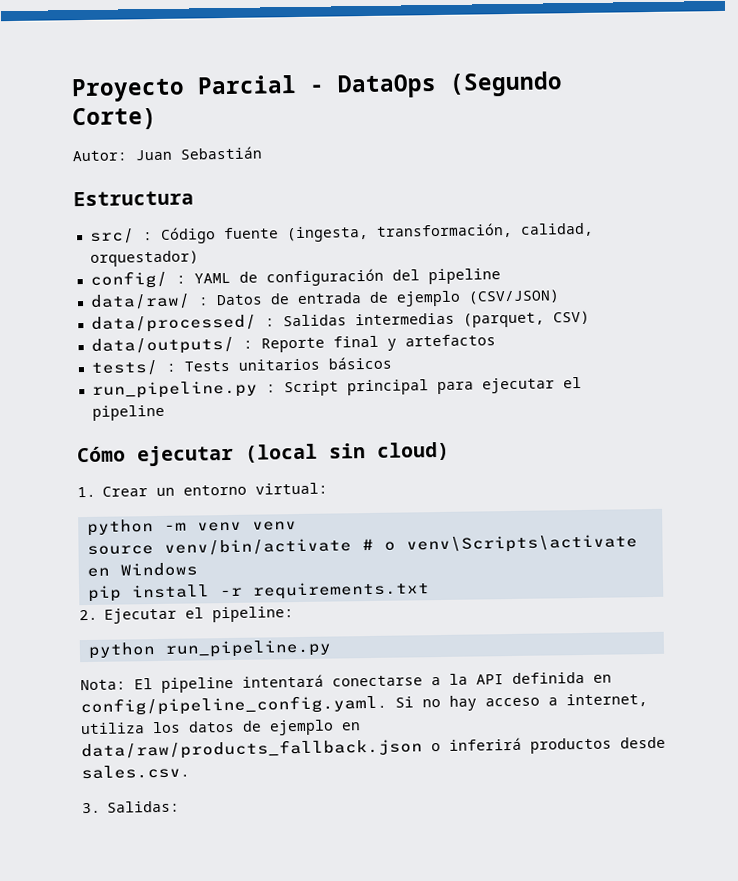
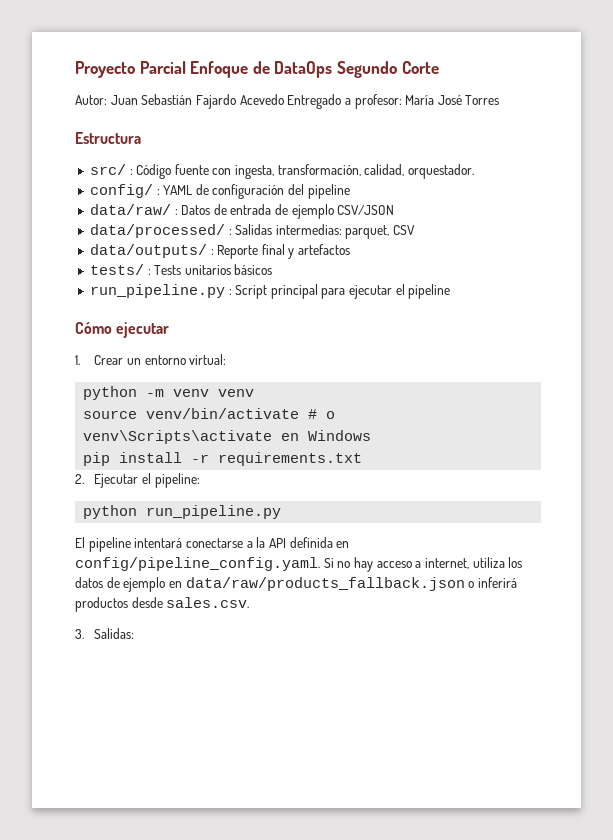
[309,71,563,99] [72,106,157,131] [72,146,263,162] - DataOps (Segundo Corte) // Autor: Juan Sebastián -> [190,61,439,78] [75,94,500,109] Enfoque de DataOps Segundo Corte // Autor: Juan Sebastián Fajardo Acevedo Entregado a profesor: María José Torres
[285,225,369,243] (ingesta, -> [212,165,275,179] con ingesta,
[89,250,199,267] orquestador) -> [408,164,475,179] orquestador.
[467,289,560,305] (CSV/JSON) -> [337,205,395,215] CSV/JSON
[354,310,590,328] intermedias (parquet, CSV) -> [275,224,416,239] intermedias: parquet, CSV
[245,441,450,463] (local sin cloud) -> (170, 330) none
[80,679,126,691] Nota: -> (282, 512) none

